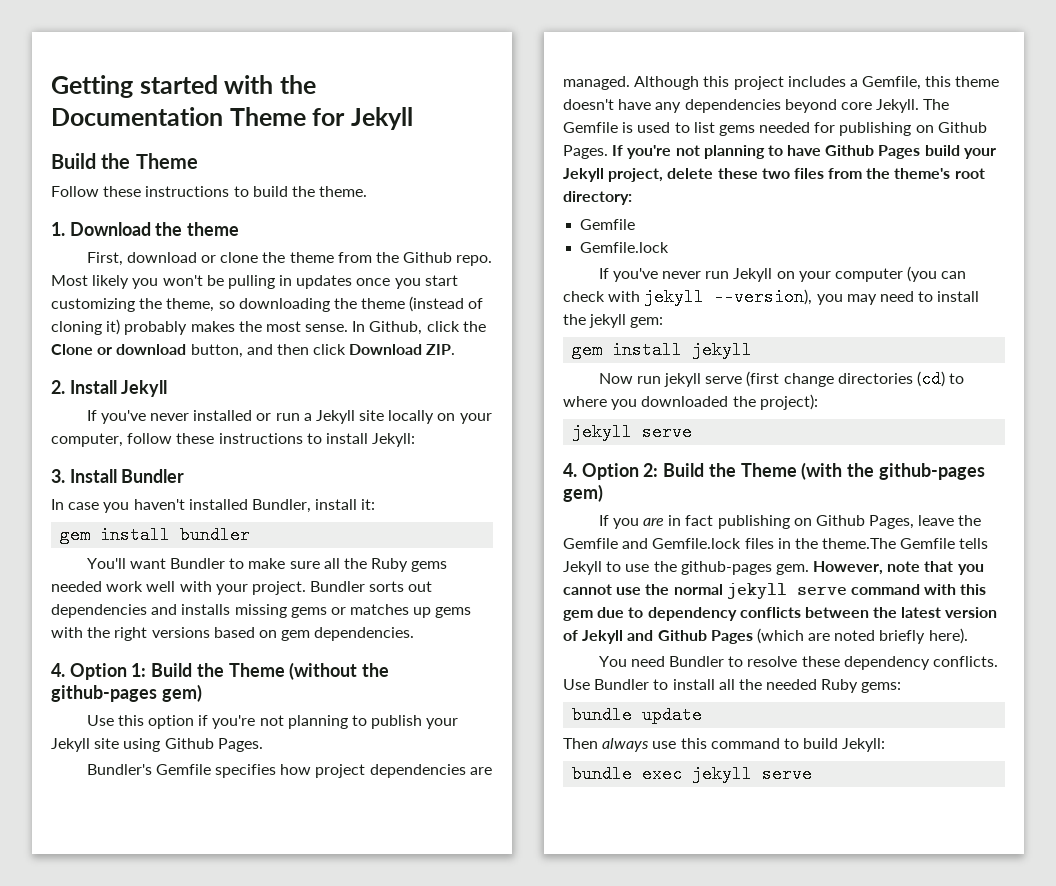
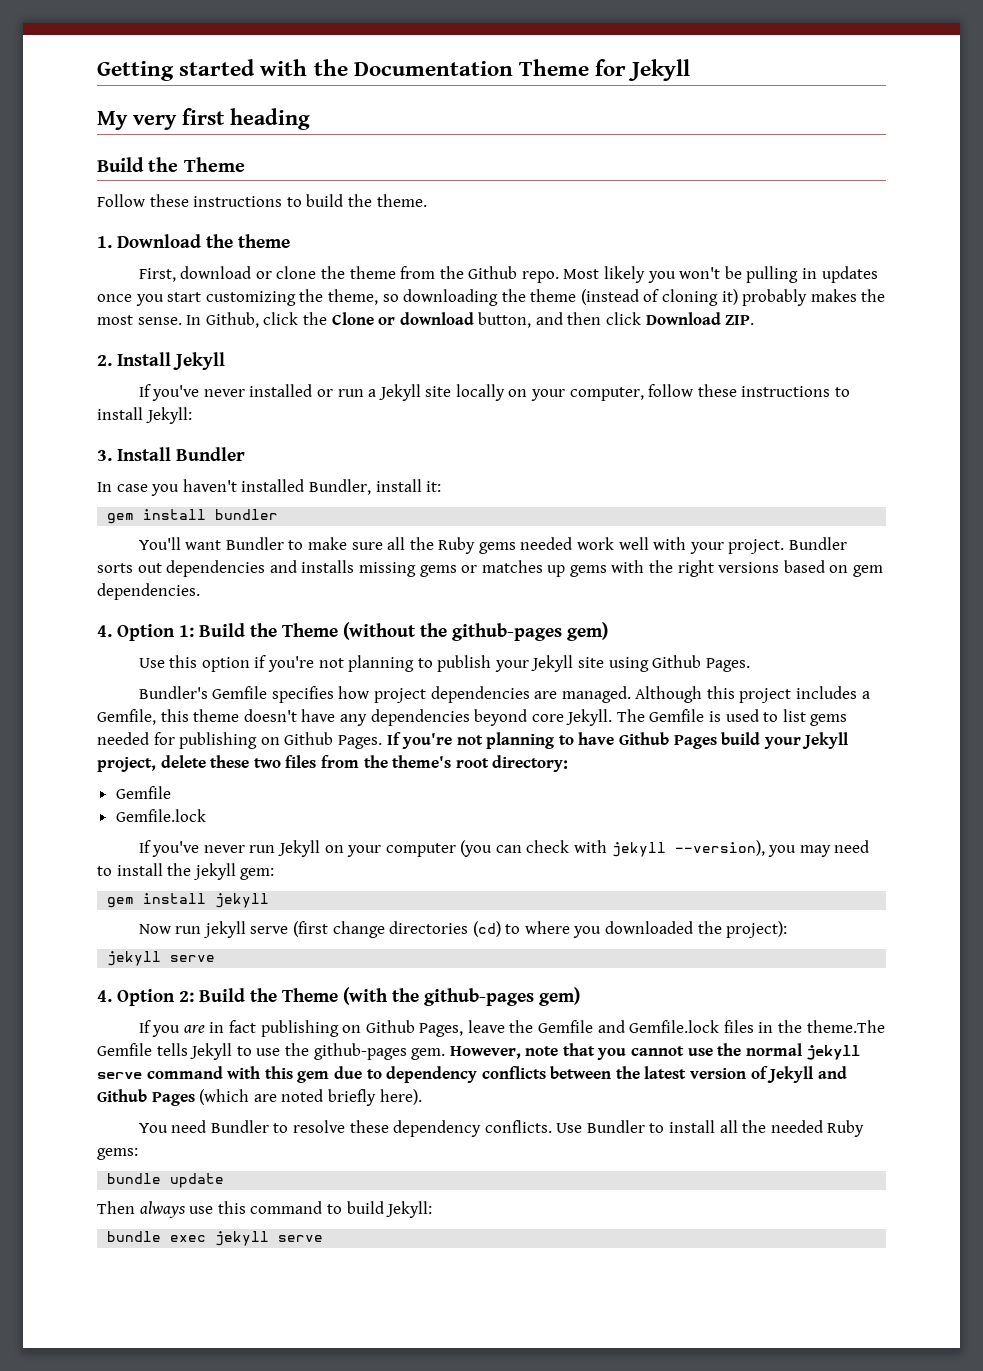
(413, 118) none -> [97,108,310,130] // My very first heading

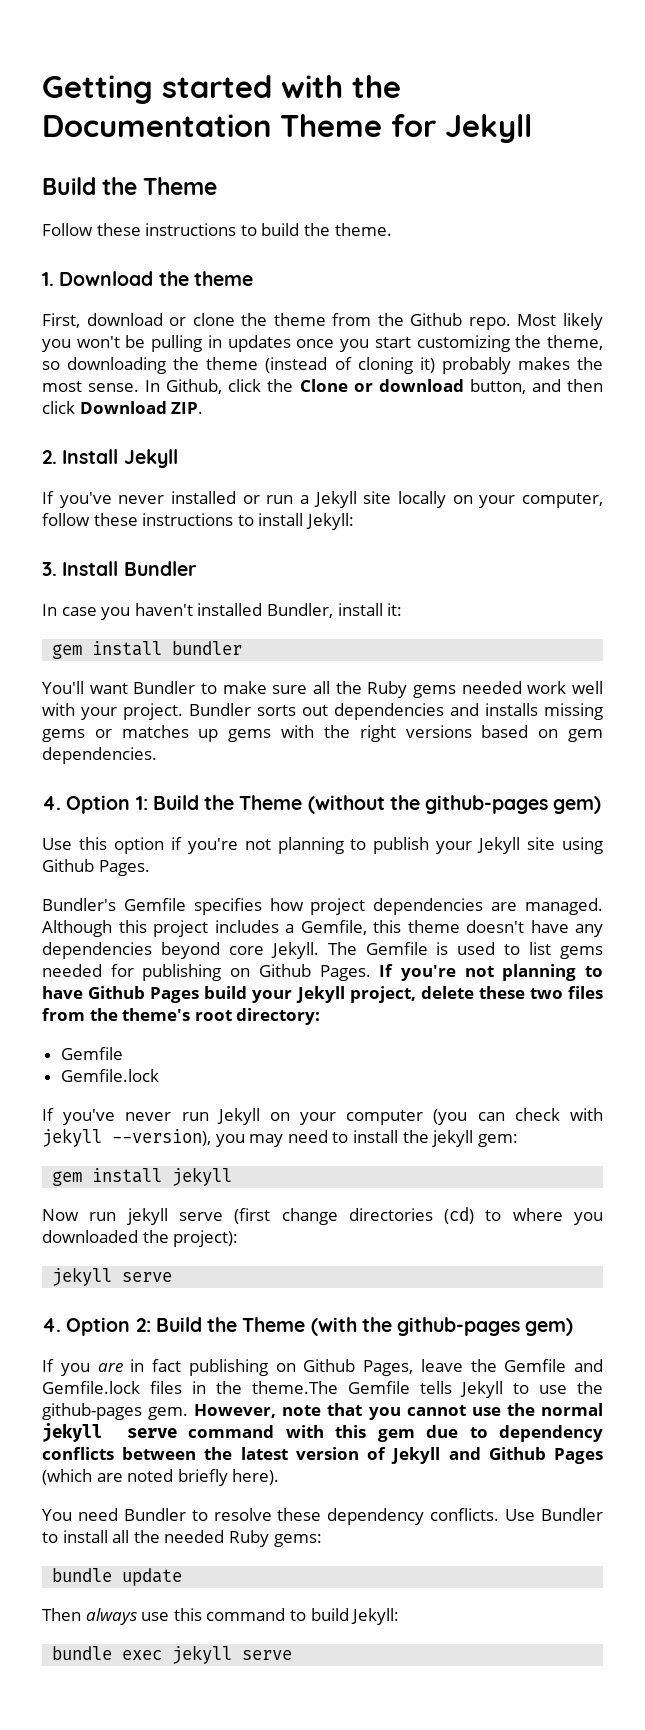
[97,108,310,130] // My very first heading -> (532, 128) none

